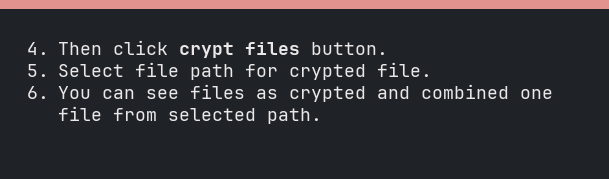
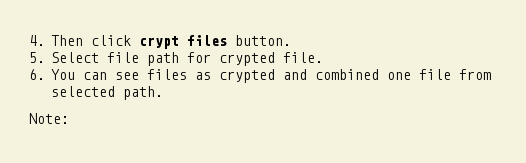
(322, 116) none -> [29,113,69,124] // Note:

